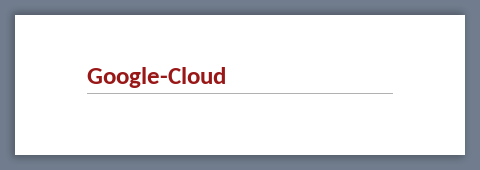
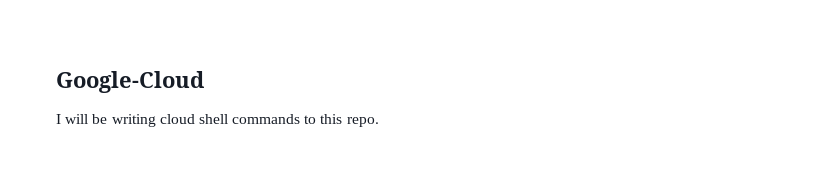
(226, 77) none -> [56,114,379,127] // I will be writing cloud shell commands to this repo.

